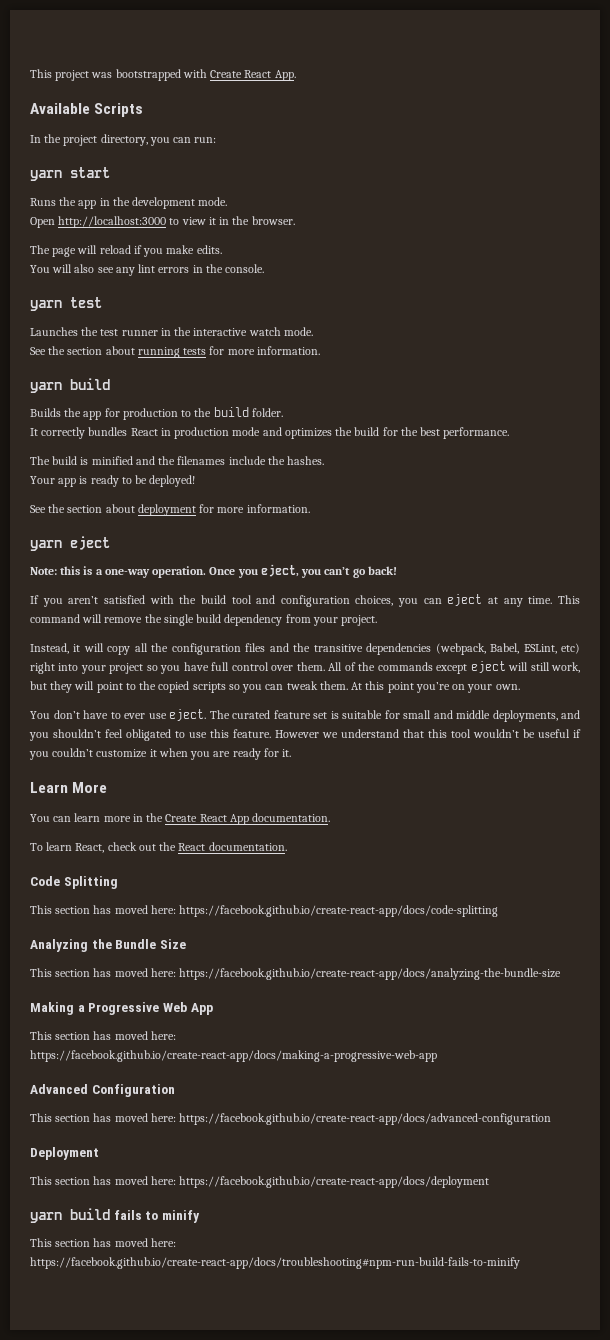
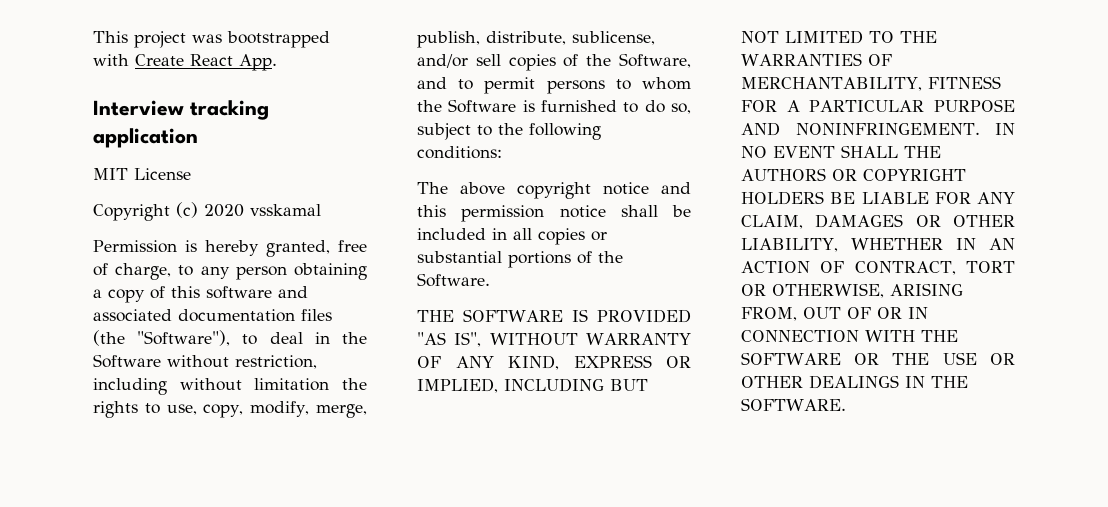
[30,103,144,117] [30,134,217,146] [30,167,110,181] [30,197,228,209] [30,216,295,228] [30,245,222,257] [30,264,265,276] [30,297,102,311] [30,327,313,336] [30,346,320,358] [30,378,110,393] [30,407,283,420] [30,427,510,439] [30,456,325,465] [30,475,196,487] [30,504,310,516] [30,536,110,551] [30,564,397,578] [30,594,580,607] [30,614,378,626] [30,643,580,655] [30,661,580,674] [30,681,520,693] [30,709,580,722] [29,729,581,741] [29,748,292,760] [30,782,108,793] [30,813,331,825] [30,842,287,853] [30,876,118,889] [30,905,499,917] [30,939,186,952] [30,968,562,980] [30,1002,213,1015] [30,1031,176,1040] [30,1050,437,1062] [30,1084,175,1097] [30,1113,552,1125] [30,1147,99,1160] [30,1176,490,1188] [30,1208,200,1223] [30,1238,176,1247] [30,1257,520,1269] Available Scripts // In the project directory, you can run: // yarn start // Runs the app in the development mode. // Open http://localhost:3000 to view it in the browser. // The page will reload if you make edits. // You will also see any lint errors in the console. // yarn test // Launches the test runner in the interactive watch mode. // See the section about running tests for more information. // yarn build // Builds the app for production to the build folder. // It correctly bundles React in production mode and optimizes the build for the best performance. // The build is minified and the filenames include the hashes. // Your app is ready to be deployed! // See the section about deployment for more information. // yarn eject // Note: this is a one-way operation. Once you eject, you can’t go back! // If you aren’t satisfied with the build tool and configuration choices, you can eject at any time. This command will remove the single build dependency from your project. // Instead, it will copy all the configuration files and the transitive dependencies (webpack, Babel, ESLint, etc) right into your project so you have full control over them. All of the commands except eject will still work, but they will point to the copied scripts so you can tweak them. At this point you’re on your own. // You don’t have to ever use eject. The curated feature set is suitable for small and middle deployments, and you shouldn’t feel obligated to use this feature. However we understand that this tool wouldn’t be useful if you couldn’t customize it when you are ready for it. // Learn More // You can learn more in the Create React App documentation. // To learn React, check out the React documentation. // Code Splitting // This section has moved here: https://facebook.github.io/create-react-app/docs/code-splitting // Analyzing the Bundle Size // This section has moved here: https://facebook.github.io/create-react-app/docs/analyzing-the-bundle-size // Making a Progressive Web App // This section has moved here: https://facebook.github.io/create-react-app/docs/making-a-progressive-web-app // Advanced Configuration // This section has moved here: https://facebook.github.io/create-react-app/docs/advanced-configuration // Deployment // This section has moved here: https://facebook.github.io/create-react-app/docs/deployment // yarn build fails to minify // This section has moved here: https://facebook.github.io/create-react-app/docs/troubleshooting#npm-run-build-fails-to-minify -> [93,100,269,120] [93,128,198,148] [93,168,191,180] [93,202,321,221] [93,240,367,257] [93,263,367,280] [93,286,308,303] [93,309,332,322] [93,330,367,346] [93,354,317,369] [93,378,367,395] [93,401,367,418] [417,31,655,48] [417,53,691,71] [417,77,691,94] [417,99,691,114] [417,123,601,140] [417,146,502,159] [417,182,691,199] [417,205,691,222] [417,228,607,245] [417,251,623,268] [417,273,490,287] [417,309,691,323] [417,332,692,347] [417,355,691,370] [417,378,648,393] [741,30,937,44] [741,53,892,66] [741,76,1001,91] [741,99,1015,112] [741,122,1015,136] [741,145,941,158] [741,168,966,181] [741,191,1015,205] [741,214,1015,229] [741,238,1015,252] [741,261,1015,275] [741,283,963,298] [741,307,928,321] [741,330,958,342] [741,352,1015,365] [741,375,968,389] [741,398,846,411] Interview tracking application // MIT License // Copyright (c) 2020 vsskamal // Permission is hereby granted, free of charge, to any person obtaining a copy of this software and associated documentation files (the "Software"), to deal in the Software without restriction, including without limitation the rights to use, copy, modify, merge, publish, distribute, sublicense, and/or sell copies of the Software, and to permit persons to whom the Software is furnished to do so, subject to the following conditions: // The above copyright notice and this permission notice shall be included in all copies or substantial portions of the Software. // THE SOFTWARE IS PROVIDED "AS IS", WITHOUT WARRANTY OF ANY KIND, EXPRESS OR IMPLIED, INCLUDING BUT NOT LIMITED TO THE WARRANTIES OF MERCHANTABILITY, FITNESS FOR A PARTICULAR PURPOSE AND NONINFRINGEMENT. IN NO EVENT SHALL THE AUTHORS OR COPYRIGHT HOLDERS BE LIABLE FOR ANY CLAIM, DAMAGES OR OTHER LIABILITY, WHETHER IN AN ACTION OF CONTRACT, TORT OR OTHERWISE, ARISING FROM, OUT OF OR IN CONNECTION WITH THE SOFTWARE OR THE USE OR OTHER DEALINGS IN THE SOFTWARE.

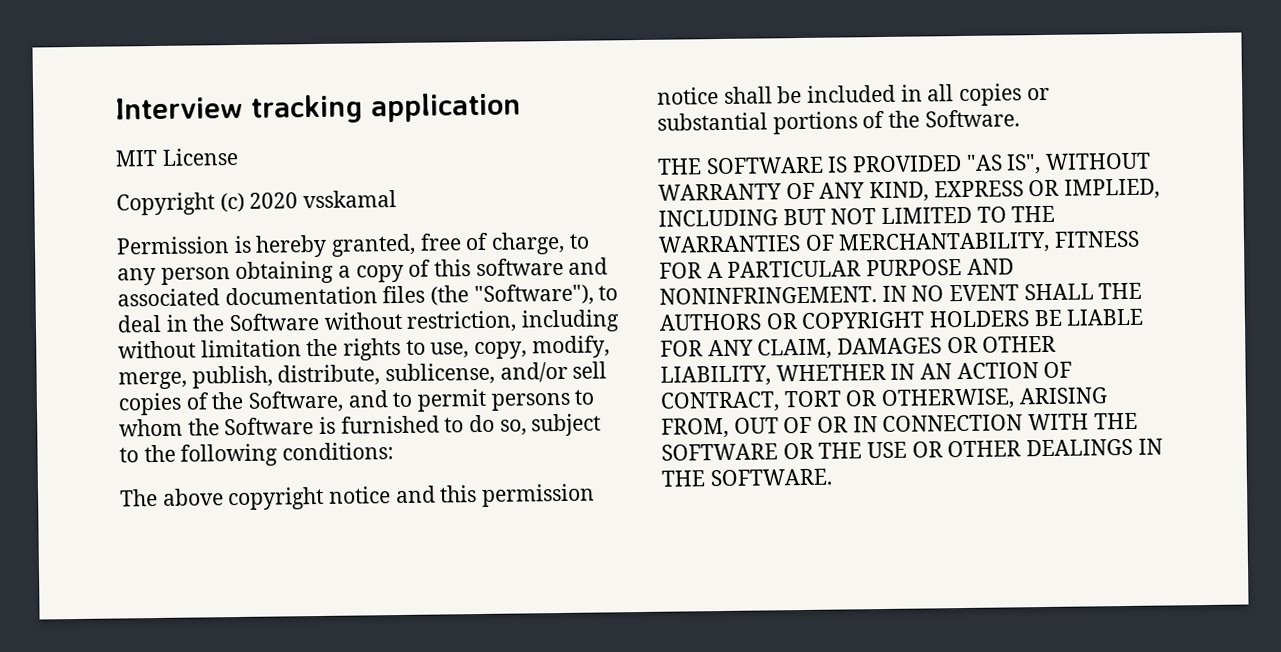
[93,31,330,48] [93,54,277,71] This project was bootstrapped with Create React App. // -> (115, 108) none

